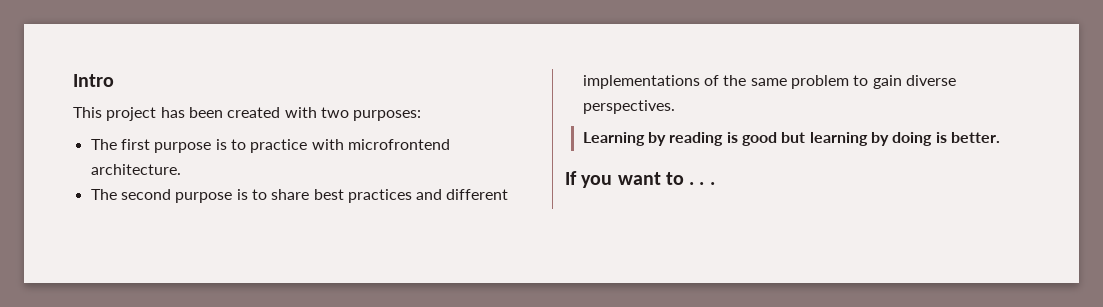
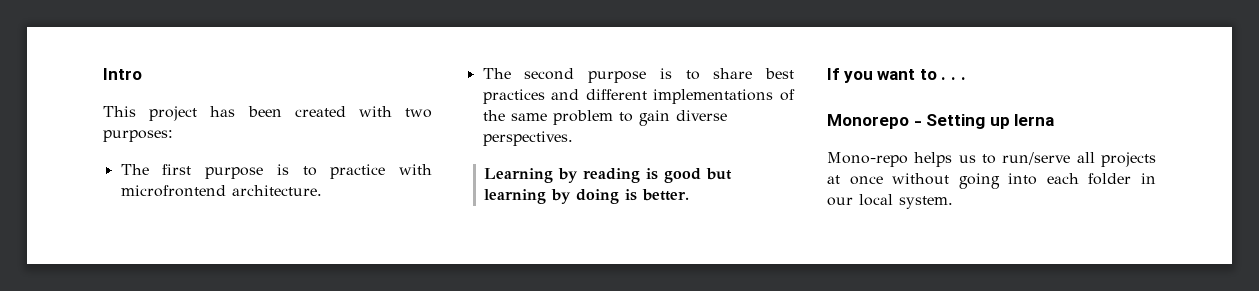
(715, 183) none -> [827,114,1055,129] [827,152,1156,167] [827,173,1156,189] [827,194,953,209] // Monorepo - Setting up lerna // Mono-repo helps us to run/serve all projects at once without going into each folder in our local system.

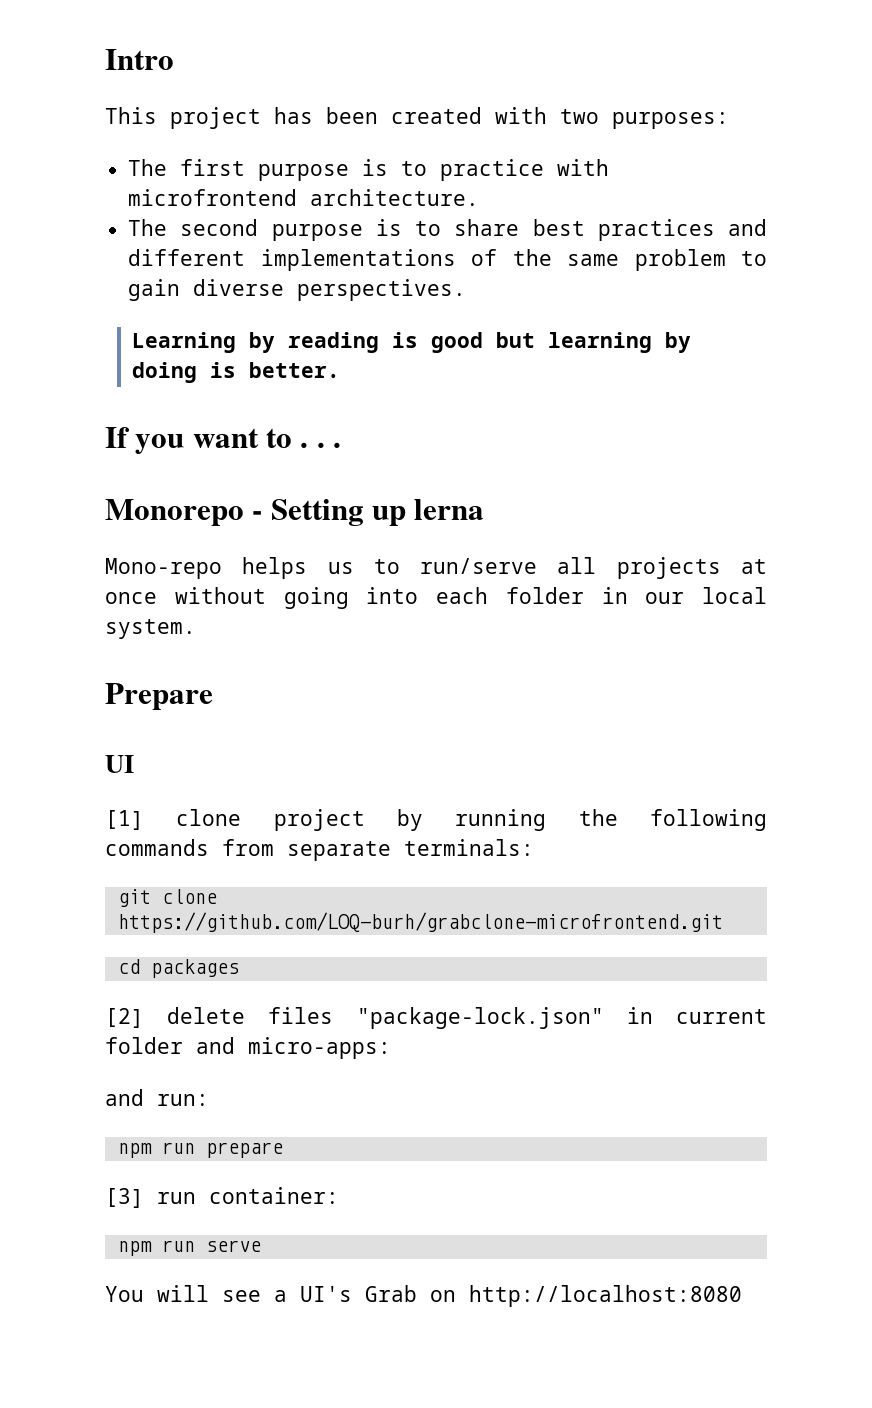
(953, 202) none -> [105,683,213,710] [105,755,134,773] [105,809,767,831] [105,839,534,861] [117,889,217,907] [117,912,723,933] [117,959,239,978] [105,1007,767,1029] [105,1037,391,1059] [105,1089,209,1106] [117,1142,283,1158] [105,1187,339,1208] [117,1240,261,1256] [105,1285,742,1307] // Prepare // UI // [1] clone project by running the following commands from separate terminals: // git clone https://github.com/LOQ-burh/grabclone-microfrontend.git // cd packages // [2] delete files "package-lock.json" in current folder and micro-apps: // and run: // npm run prepare // [3] run container: // npm run serve // You will see a UI's Grab on http://localhost:8080

